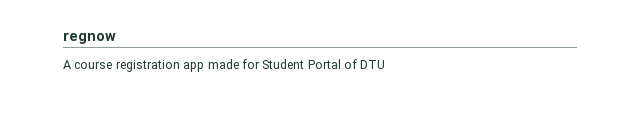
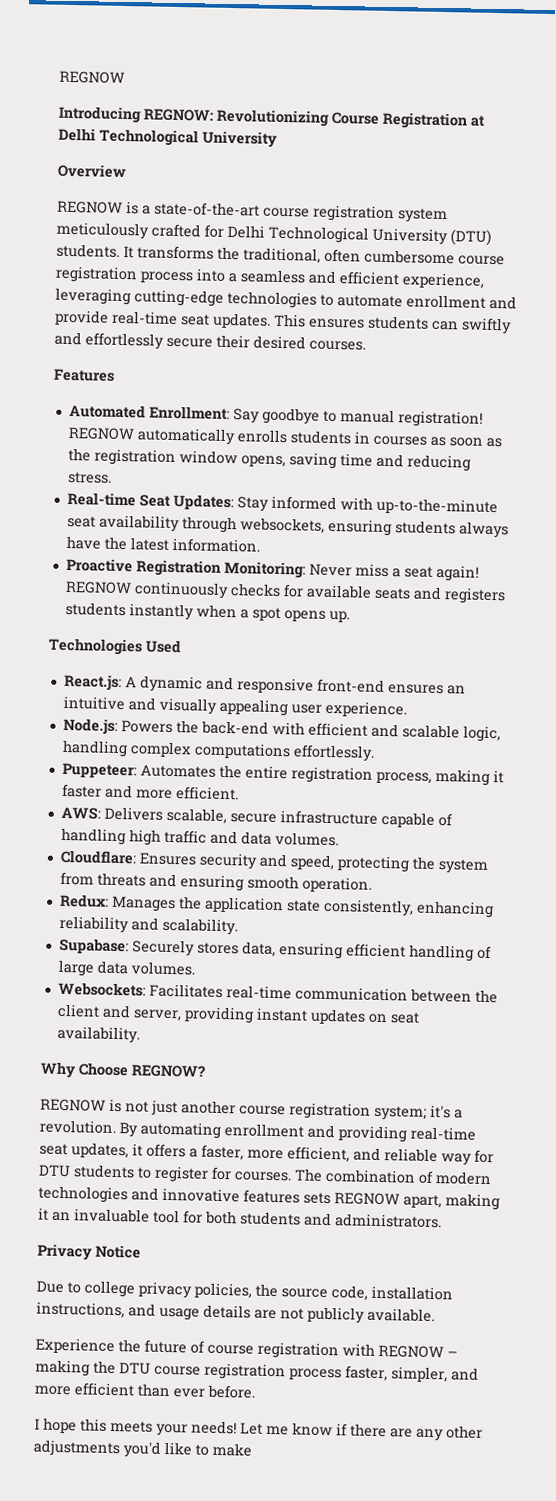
[63,32,116,44] [63,59,386,72] regnow // A course registration app made for Student Portal of DTU -> [59,70,125,84] [58,105,486,130] [58,127,277,148] [57,163,127,179] [57,200,448,224] [56,221,492,246] [56,243,505,266] [55,265,485,289] [55,287,517,310] [54,309,512,335] [54,331,366,351] [53,368,115,382] [68,403,483,428] [67,426,502,448] [67,447,471,472] [67,471,112,484] [66,491,498,516] [66,514,509,539] [65,535,260,553] [65,557,479,582] [64,580,506,605] [64,601,350,623] [48,637,182,656] [63,673,466,695] [62,695,407,718] [62,717,501,743] [61,739,375,762] [61,762,504,786] [61,783,239,801] [60,806,453,828] [60,827,339,847] [59,849,488,874] [59,871,372,893] [59,893,494,919] [58,915,238,936] [58,937,492,962] [57,959,195,977] [57,981,498,1004] [56,1003,420,1025] [56,1025,140,1044] [40,1061,206,1079] [40,1098,463,1121] [39,1119,476,1143] [39,1142,494,1166] [38,1164,492,1186] [38,1185,500,1211] [38,1207,442,1229] [37,1243,141,1261] [36,1280,453,1301] [36,1301,435,1324] [35,1337,458,1360] [35,1359,479,1383] [34,1382,256,1399] [34,1417,483,1442] [33,1439,252,1458] REGNOW // Introducing REGNOW: Revolutionizing Course Registration at Delhi Technological University // Overview // REGNOW is a state-of-the-art course registration system meticulously crafted for Delhi Technological University (DTU) students. It transforms the traditional, often cumbersome course registration process into a seamless and efficient experience, leveraging cutting-edge technologies to automate enrollment and provide real-time seat updates. This ensures students can swiftly and effortlessly secure their desired courses. // Features // Automated Enrollment: Say goodbye to manual registration! REGNOW automatically enrolls students in courses as soon as the registration window opens, saving time and reducing stress. // Real-time Seat Updates: Stay informed with up-to-the-minute seat availability through websockets, ensuring students always have the latest information. // Proactive Registration Monitoring: Never miss a seat again! REGNOW continuously checks for available seats and registers students instantly when a spot opens up. // Technologies Used // React.js: A dynamic and responsive front-end ensures an intuitive and visually appealing user experience. // Node.js: Powers the back-end with efficient and scalable logic, handling complex computations effortlessly. // Puppeteer: Automates the entire registration process, making it faster and more efficient. // AWS: Delivers scalable, secure infrastructure capable of handling high traffic and data volumes. // Cloudflare: Ensures security and speed, protecting the system from threats and ensuring smooth operation. // Redux: Manages the application state consistently, enhancing reliability and scalability. // Supabase: Securely stores data, ensuring efficient handling of large data volumes. // Websockets: Facilitates real-time communication between the client and server, providing instant updates on seat availability. // Why Choose REGNOW? // REGNOW is not just another course registration system; it's a revolution. By automating enrollment and providing real-time seat updates, it offers a faster, more efficient, and reliable way for DTU students to register for courses. The combination of modern technologies and innovative features sets REGNOW apart, making it an invaluable tool for both students and administrators. // Privacy Notice // Due to college privacy policies, the source code, installation instructions, and usage details are not publicly available. // Experience the future of course registration with REGNOW – making the DTU course registration process faster, simpler, and more efficient than ever before. // I hope this meets your needs! Let me know if there are any other adjustments you'd like to make

